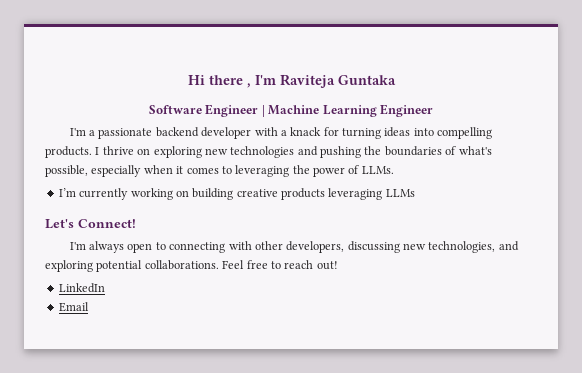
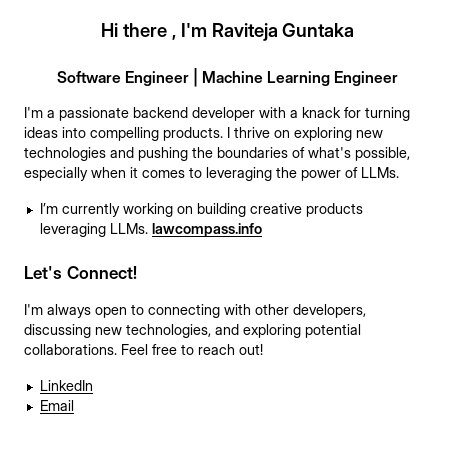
[385,189,415,197] LLMs -> [109,223,262,237] LLMs. lawcompass.info

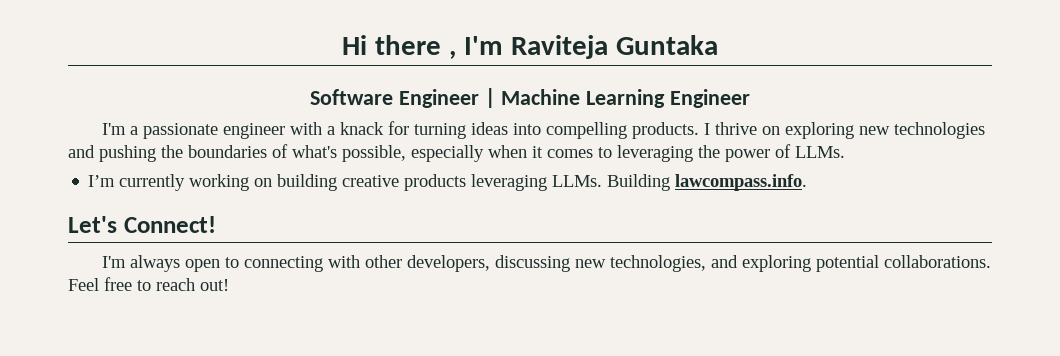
[133,107,255,121] backend developer -> [223,123,286,139] engineer
[151,223,262,237] lawcompass.info -> [607,174,808,191] Building lawcompass.info.
[39,380,93,391] [39,400,74,411] // LinkedIn // Email -> (229, 285) none

